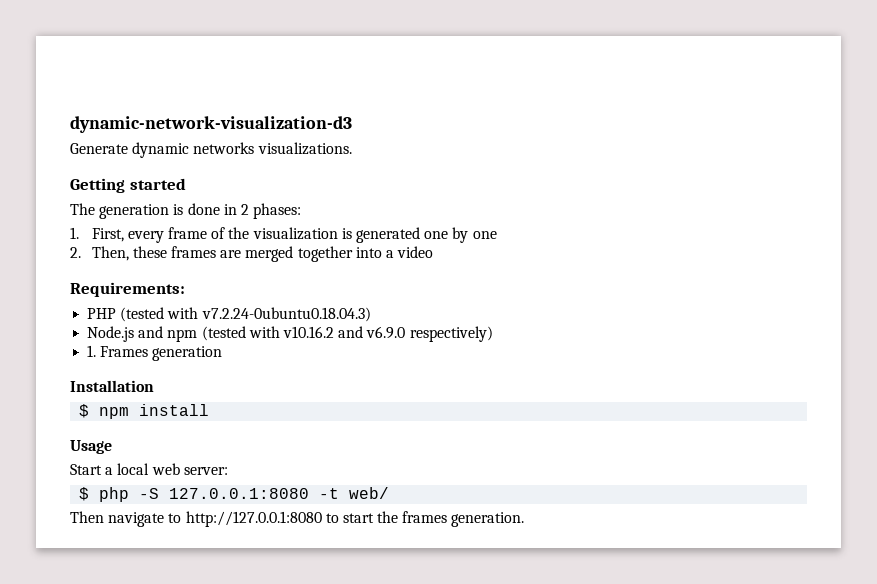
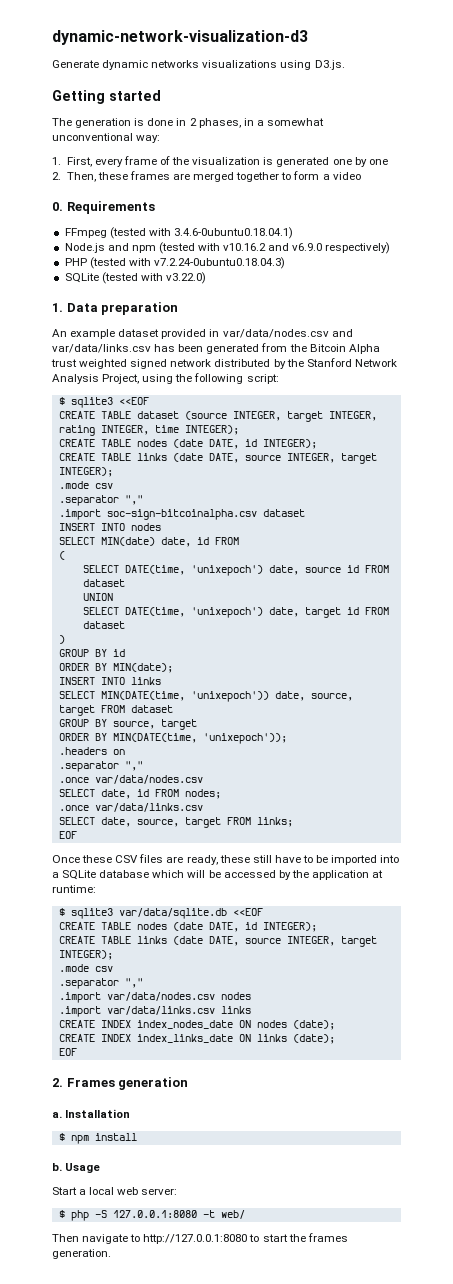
[257,142,352,155] visualizations. -> [202,60,345,70] visualizations using D3.js.
[253,203,302,219] phases: -> [198,118,324,128] [52,133,161,143] phases, in a somewhat unconventional way:
[355,247,382,258] into -> [281,171,320,180] to form
[70,282,185,297] [87,307,371,322] Requirements: // PHP (tested with v7.2.24-0ubuntu0.18.04.3) -> [52,201,155,214] [64,227,293,239] 0. Requirements // FFmpeg (tested with 3.4.6-0ubuntu0.18.04.1)
[87,345,97,357] 1. -> [64,257,285,269] [64,272,206,284] [52,302,179,315] [52,329,353,339] [52,343,380,354] [51,358,397,369] [52,373,279,384] [58,397,149,408] [58,411,377,422] [58,425,239,436] [58,439,317,449] [58,453,377,464] [58,467,113,477] [58,481,113,489] [58,495,143,506] [58,509,305,520] [58,523,161,531] [58,537,239,547] [58,551,65,560] [82,565,389,576] [82,579,125,587] [82,593,113,601] [82,607,389,618] [82,621,125,629] [58,635,65,644] [58,649,125,657] [58,663,173,673] [58,677,161,685] [58,691,353,702] [58,705,173,716] [58,719,197,730] [58,733,287,744] [58,747,125,755] [58,761,143,772] [58,775,203,784] [58,789,221,799] [58,803,203,812] [58,817,293,828] [58,831,77,839] [52,854,400,865] [52,870,384,880] [52,885,96,893] [58,908,263,919] [58,922,317,932] [58,936,377,947] [58,950,113,960] [58,964,113,972] [58,978,143,989] [58,992,251,1003] [58,1006,251,1017] [58,1020,335,1030] [58,1034,335,1044] [58,1048,77,1056] [52,1078,63,1087] PHP (tested with v7.2.24-0ubuntu0.18.04.3) // SQLite (tested with v3.22.0) // 1. Data preparation // An example dataset provided in var/data/nodes.csv and var/data/links.csv has been generated from the Bitcoin Alpha trust weighted signed network distributed by the Stanford Network Analysis Project, using the following script: // $ sqlite3 <<EOF // CREATE TABLE dataset (source INTEGER, target INTEGER, rating INTEGER, time INTEGER); // CREATE TABLE nodes (date DATE, id INTEGER); // CREATE TABLE links (date DATE, source INTEGER, target INTEGER); // .mode csv // .separator "," // .import soc-sign-bitcoinalpha.csv dataset // INSERT INTO nodes // SELECT MIN(date) date, id FROM // ( // SELECT DATE(time, 'unixepoch') date, source id FROM dataset // UNION // SELECT DATE(time, 'unixepoch') date, target id FROM dataset // ) // GROUP BY id // ORDER BY MIN(date); // INSERT INTO links // SELECT MIN(DATE(time, 'unixepoch')) date, source, target FROM dataset // GROUP BY source, target // ORDER BY MIN(DATE(time, 'unixepoch')); // .headers on // .separator "," // .once var/data/nodes.csv // SELECT date, id FROM nodes; // .once var/data/links.csv // SELECT date, source, target FROM links; // EOF // Once these CSV files are ready, these still have to be imported into a SQLite database which will be accessed by the application at runtime: // $ sqlite3 var/data/sqlite.db <<EOF // CREATE TABLE nodes (date DATE, id INTEGER); // CREATE TABLE links (date DATE, source INTEGER, target INTEGER); // .mode csv // .separator "," // .import var/data/nodes.csv nodes // .import var/data/links.csv links // CREATE INDEX index_nodes_date ON nodes (date); // CREATE INDEX index_links_date ON links (date); // EOF // 2.
(223, 353) none -> [52,1112,62,1118] a.
(210, 410) none -> [52,1163,62,1171] b.

